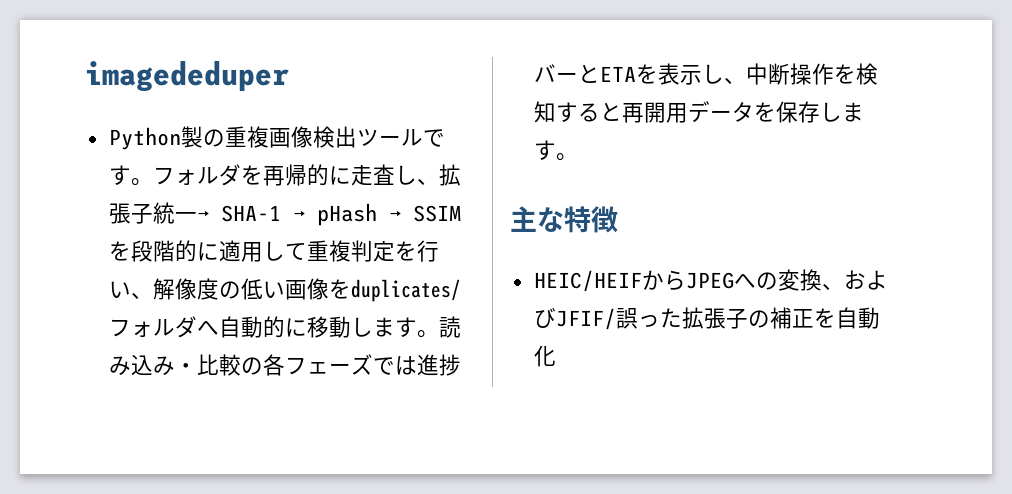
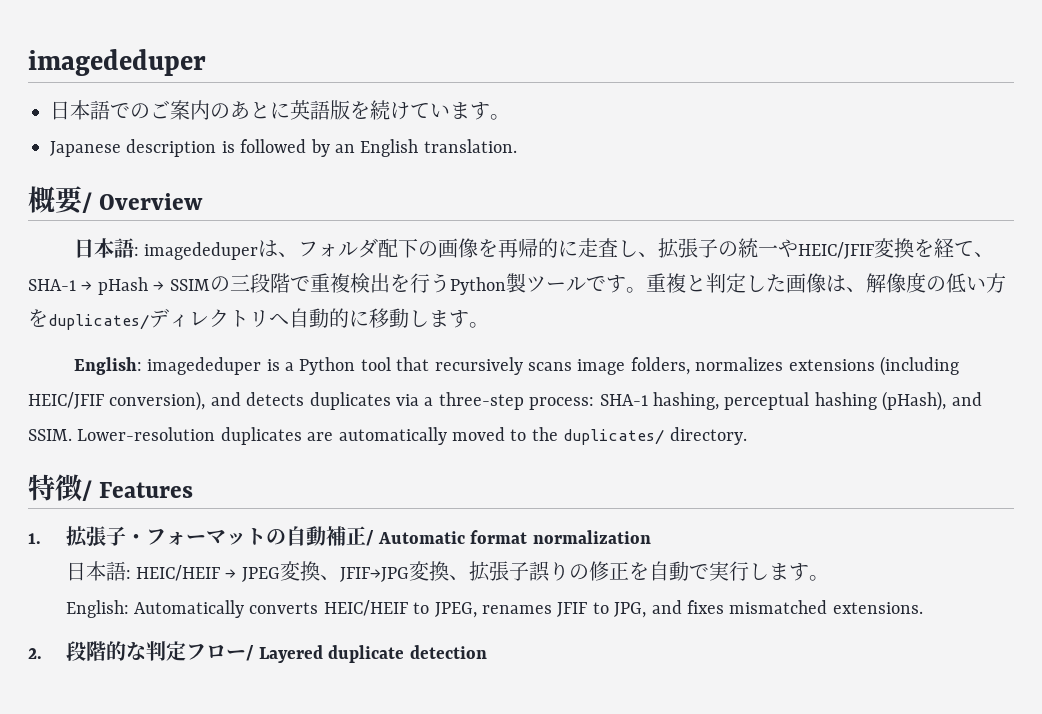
[108,126,445,150] [108,164,241,186] Python製の重複画像検出ツールです。フォルダ -> [50,100,510,120] [50,139,517,157] [28,186,204,214] [73,238,479,260] 日本語でのご案内のあとに英語版を続けています。 // Japanese description is followed by an English translation. // 概要/ Overview // 日本語: imagededuperは、フォルダ配下の画像
[152,202,209,224] 統一→ -> [718,238,995,259] の統一やHEIC/JFIF変換を経て、
[108,240,439,262] [108,278,461,302] [108,316,197,338] を段階的に適用して重複判定を行い、解像度の低い画像をduplicates/フォルダ -> [209,272,1006,295] [28,308,269,330] の三段階で重複検出を行うPython製ツールです。重複と判定した画像は、解像度の低い方をduplicates/ディレクトリ
[438,316,461,338] [108,354,461,376] [533,63,878,85] [533,101,864,123] [533,140,578,161] [510,206,618,233] [533,269,888,292] [533,307,880,330] [533,345,556,367] 読み込み・比較の各フェーズでは進捗バーとETAを表示し、中断操作を検知すると再開用データを保存します。 // 主な特徴 // HEIC/HEIFからJPEGへの変換、およびJFIF/誤った拡張子の補正を自動化 -> [73,356,960,376] [28,391,982,411] [28,427,747,445] [28,474,194,501] [28,526,651,547] [65,561,829,582] [65,600,923,618] [28,641,487,663] // English: imagededuper is a Python tool that recursively scans image folders, normalizes extensions (including HEIC/JFIF conversion), and detects duplicates via a three-step process: SHA-1 hashing, perceptual hashing (pHash), and SSIM. Lower-resolution duplicates are automatically moved to the duplicates/ directory. // 特徴/ Features // 1.拡張子・フォーマットの自動補正/ Automatic format normalization // 日本語: HEIC/HEIF → JPEG変換、JFIF→JPG変換、拡張子誤りの修正を自動で実行します。 // English: Automatically converts HEIC/HEIF to JPEG, renames JFIF to JPG, and fixes mismatched extensions. // 2.段階的な判定フロー/ Layered duplicate detection

